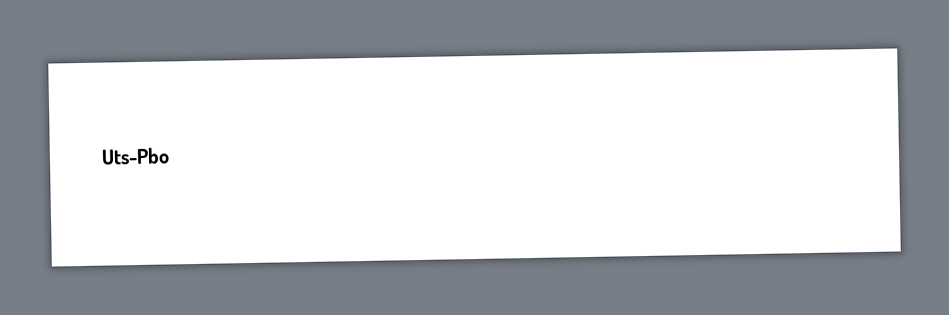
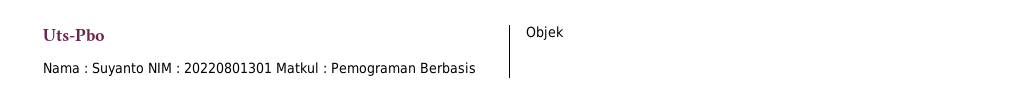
(170, 156) none -> [43,62,476,76] [526,26,564,40] // Nama : Suyanto NIM : 20220801301 Matkul : Pemograman Berbasis Objek

